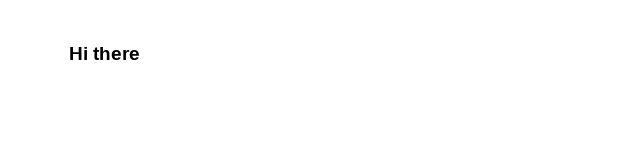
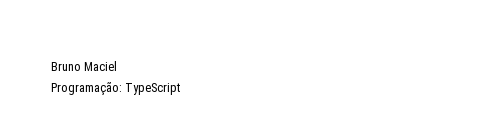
[69,47,141,60] Hi there -> [51,61,118,71] [51,82,181,95] Bruno Maciel // Programação: TypeScript

